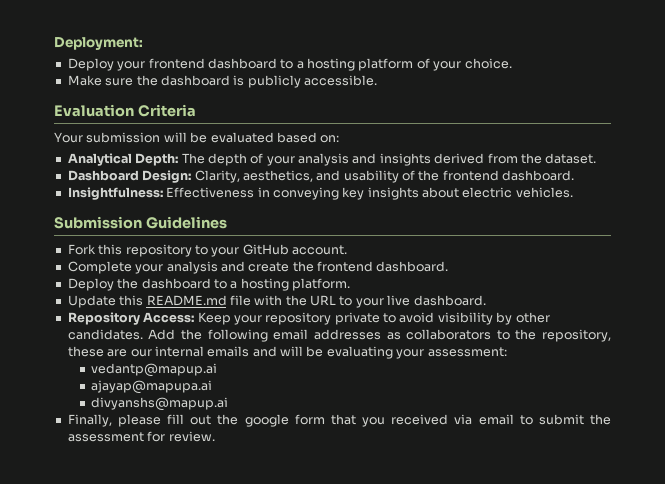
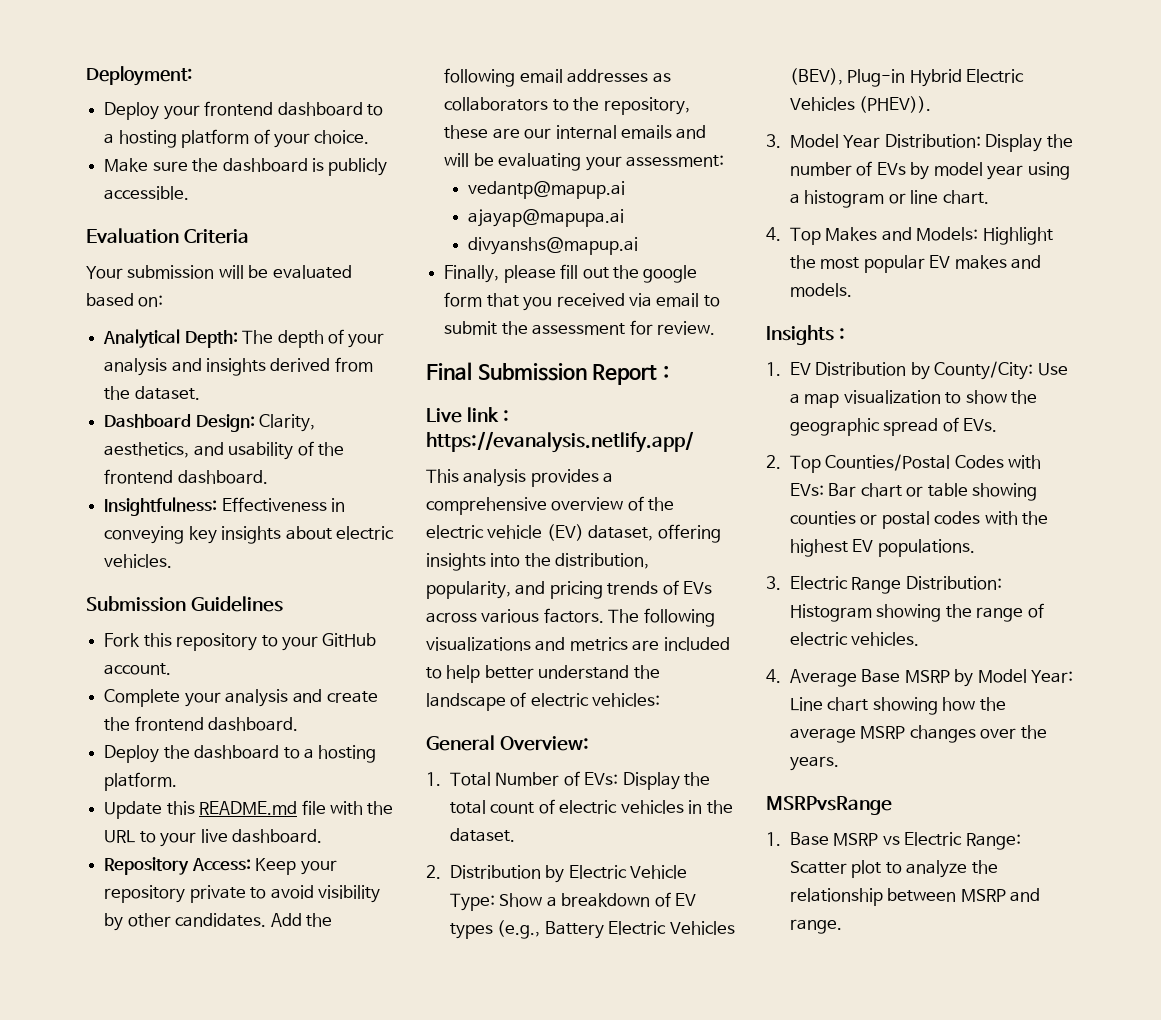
(215, 436) none -> [426,362,670,385] [426,407,510,423] [426,431,694,453] [426,469,614,487] [426,496,675,515] [426,524,721,543] [426,553,650,571] [426,580,713,599] [426,608,715,627] [426,637,730,651] [426,665,660,683] [426,692,661,711] [426,735,590,751] [426,771,711,790] [450,799,733,814] [450,828,516,842] [426,865,688,883] [450,892,697,911] [450,920,735,939] [790,68,1025,87] [790,96,932,113] [766,134,1073,152] [790,161,1070,180] [790,190,989,208] [766,227,1053,245] [790,255,1042,273] [790,283,853,297] [766,325,846,345] [766,361,1068,380] [790,390,1038,408] [790,417,998,436] [766,454,1042,473] [790,483,1038,501] [790,511,1049,529] [790,539,975,557] [766,576,1002,594] [790,603,1044,622] [790,632,920,646] [766,669,1074,687] [790,697,1006,715] [790,725,1047,743] [790,756,840,771] [766,796,892,815] [766,832,1021,850] [790,860,998,878] [790,888,1041,906] [790,919,843,934] // Final Submission Report : // Live link : https://evanalysis.netlify.app/ // This analysis provides a comprehensive overview of the electric vehicle (EV) dataset, offering insights into the distribution, popularity, and pricing trends of EVs across various factors. The following visualizations and metrics are included to help better understand the landscape of electric vehicles: // General Overview: // 1. Total Number of EVs: Display the total count of electric vehicles in the dataset. // 2. Distribution by Electric Vehicle Type: Show a breakdown of EV types (e.g., Battery Electric Vehicles (BEV), Plug-in Hybrid Electric Vehicles (PHEV)). // 3. Model Year Distribution: Display the number of EVs by model year using a histogram or line chart. // 4. Top Makes and Models: Highlight the most popular EV makes and models. // Insights : // 1. EV Distribution by County/City: Use a map visualization to show the geographic spread of EVs. // 2. Top Counties/Postal Codes with EVs: Bar chart or table showing counties or postal codes with the highest EV populations. // 3. Electric Range Distribution: Histogram showing the range of electric vehicles. // 4. Average Base MSRP by Model Year: Line chart showing how the average MSRP changes over the years. // MSRPvsRange // 1. Base MSRP vs Electric Range: Scatter plot to analyze the relationship between MSRP and range.

